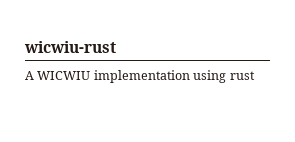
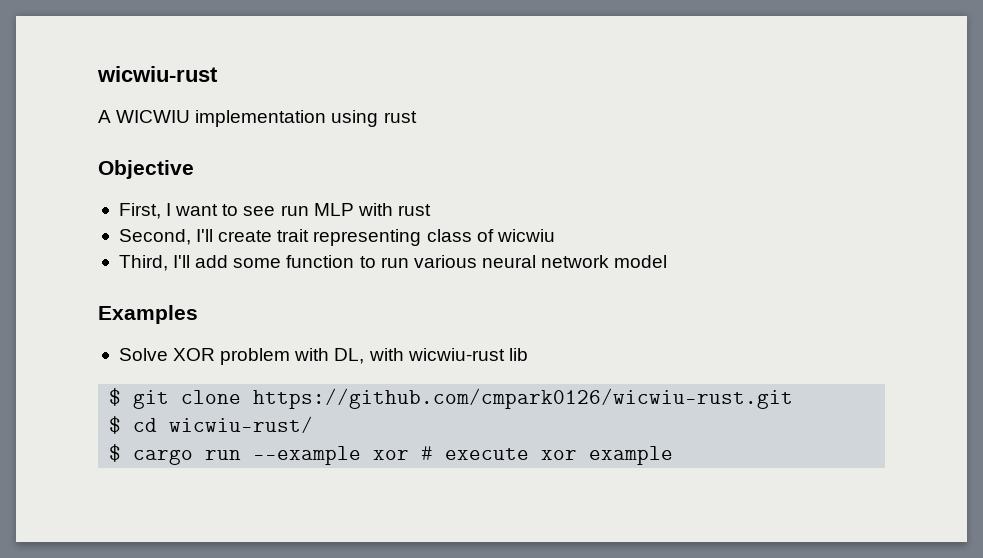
(255, 75) none -> [98,160,194,179] [118,203,431,219] [118,229,555,246] [118,255,668,271] [98,305,198,324] [118,348,528,365] [109,388,794,409] [109,416,314,434] [109,444,674,465] // Objective // First, I want to see run MLP with rust // Second, I'll create trait representing class of wicwiu // Third, I'll add some function to run various neural network model // Examples // Solve XOR problem with DL, with wicwiu-rust lib // $ git clone https://github.com/cmpark0126/wicwiu-rust.git // $ cd wicwiu-rust/ // $ cargo run --example xor # execute xor example

